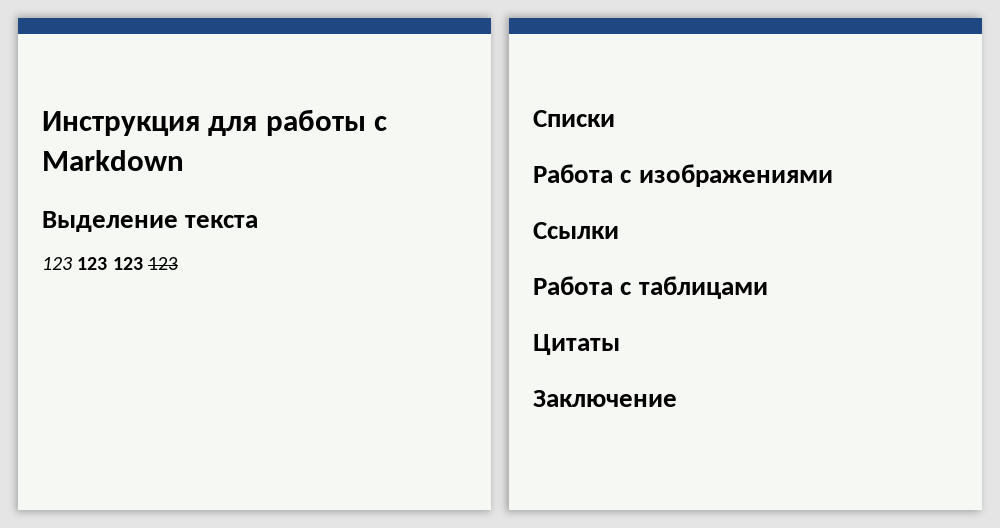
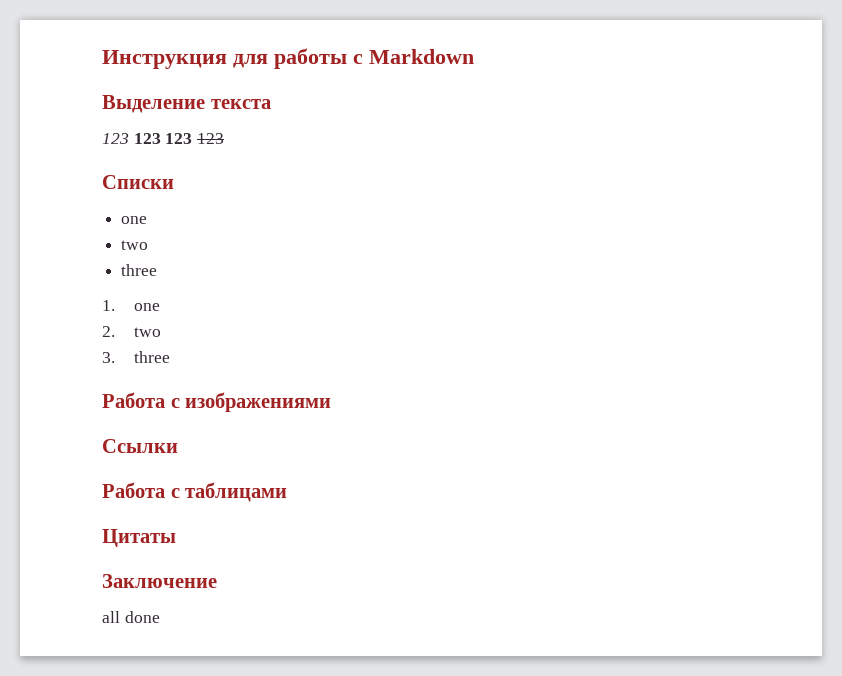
(615, 118) none -> [121,216,148,224] [121,240,149,250] [121,264,158,276] [102,300,161,311] [102,326,162,337] [102,351,171,363] // one // two // three // 1. one // 2. two // 3. three
(677, 398) none -> [102,611,160,623] // all done

